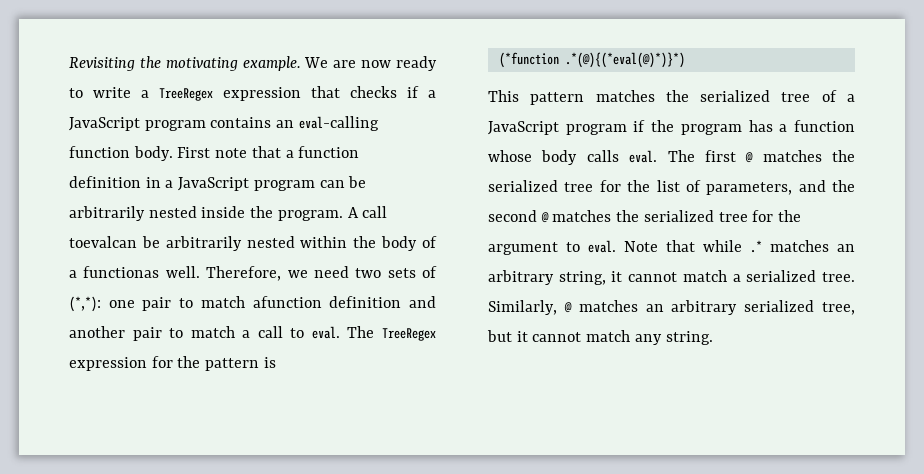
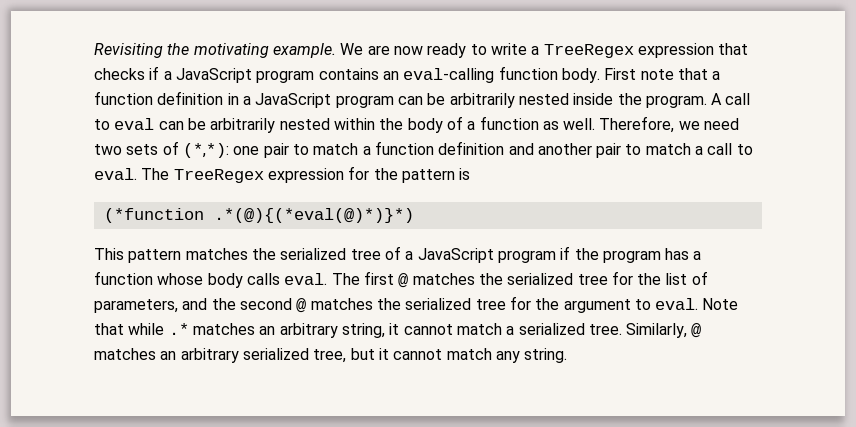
[69,236,137,248] toevalcan -> [94,118,184,130] to eval can
[83,266,160,278] functionas -> [479,116,559,130] function as
[252,296,322,308] afunction -> [362,141,434,155] a function

